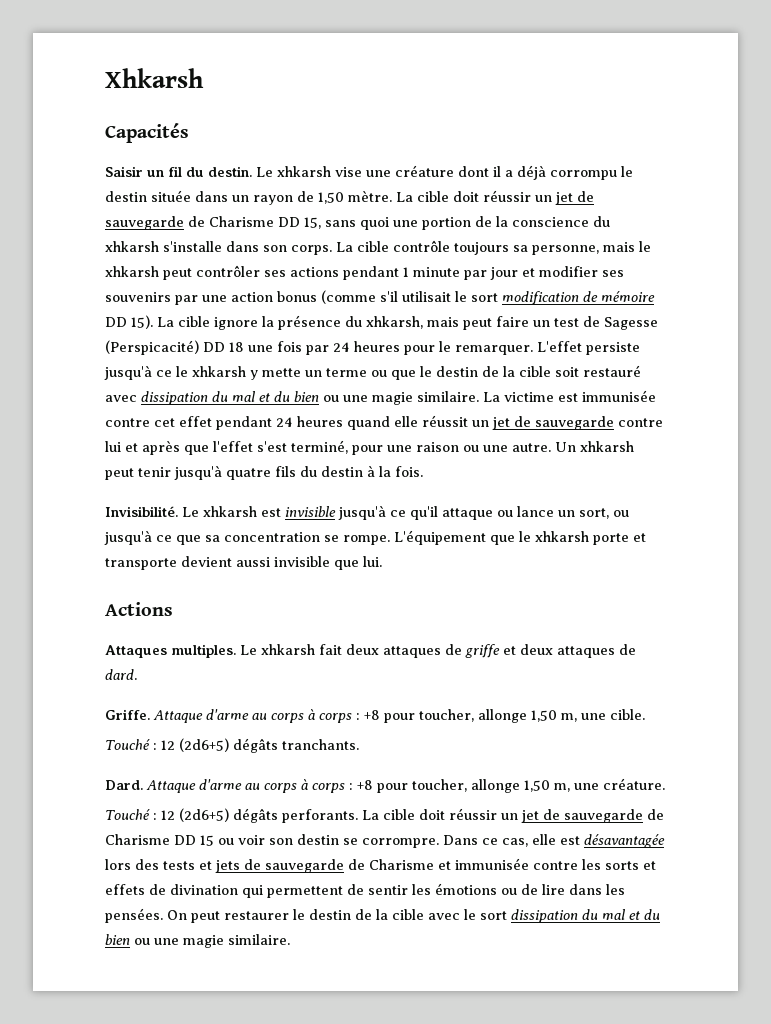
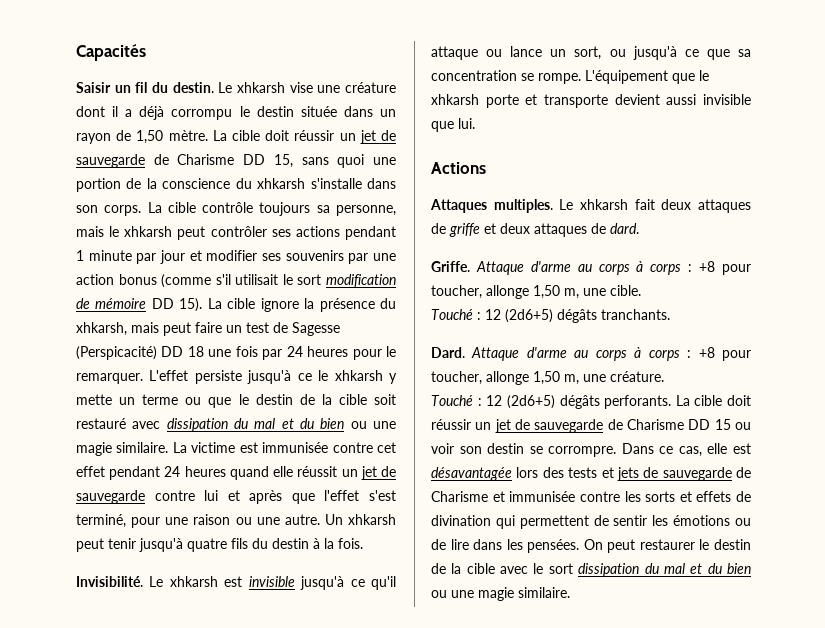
[105,68,204,88] Xhkarsh // -> (76, 52) none

